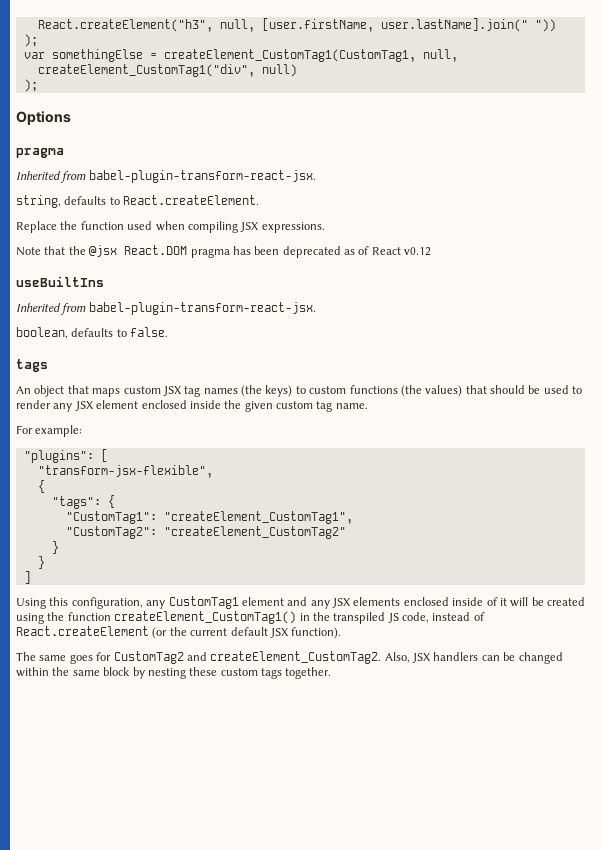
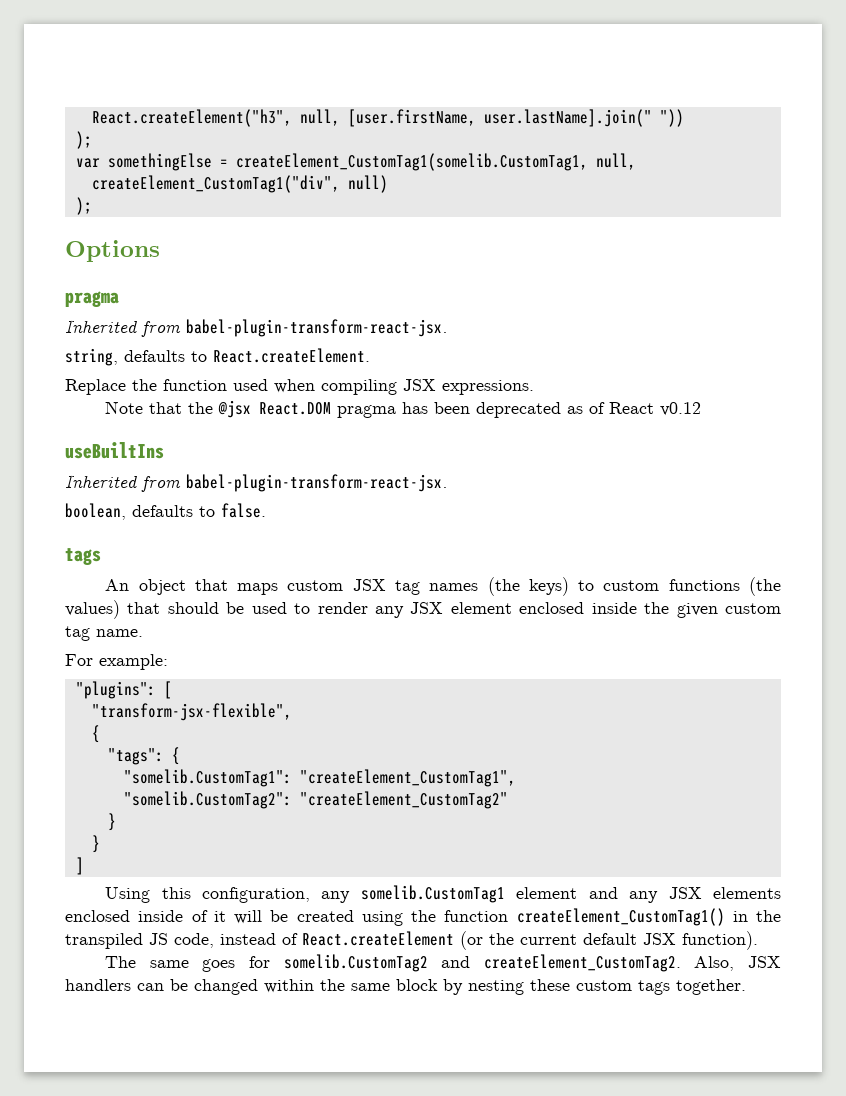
[163,49,416,62] createElement_CustomTag1(CustomTag1, -> [235,153,588,171] createElement_CustomTag1(somelib.CustomTag1,
[65,511,157,524] "CustomTag1": -> [123,769,292,787] "somelib.CustomTag1":
[65,526,157,539] "CustomTag2": -> [123,791,292,809] "somelib.CustomTag2":
[168,596,239,609] CustomTag1 -> [360,885,505,903] somelib.CustomTag1
[113,651,184,664] CustomTag2 -> [283,954,428,972] somelib.CustomTag2

